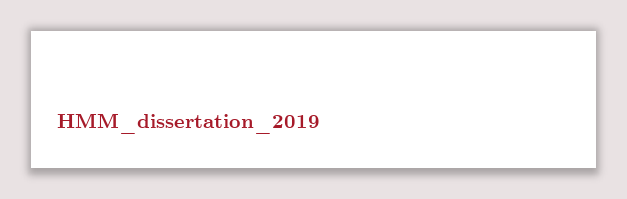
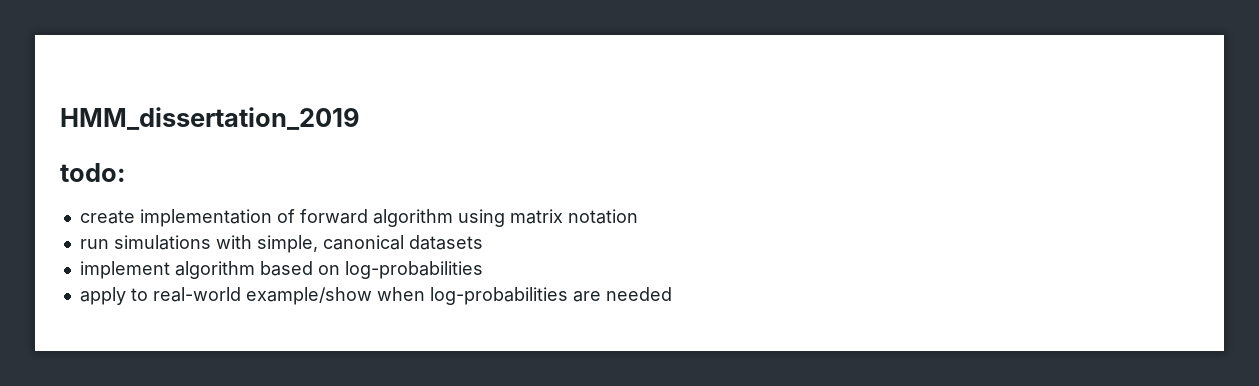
(320, 123) none -> [60,163,126,182] [79,209,638,227] [79,235,483,253] [79,261,483,279] [79,287,672,305] // todo: // create implementation of forward algorithm using matrix notation // run simulations with simple, canonical datasets // implement algorithm based on log-probabilities // apply to real-world example/show when log-probabilities are needed

